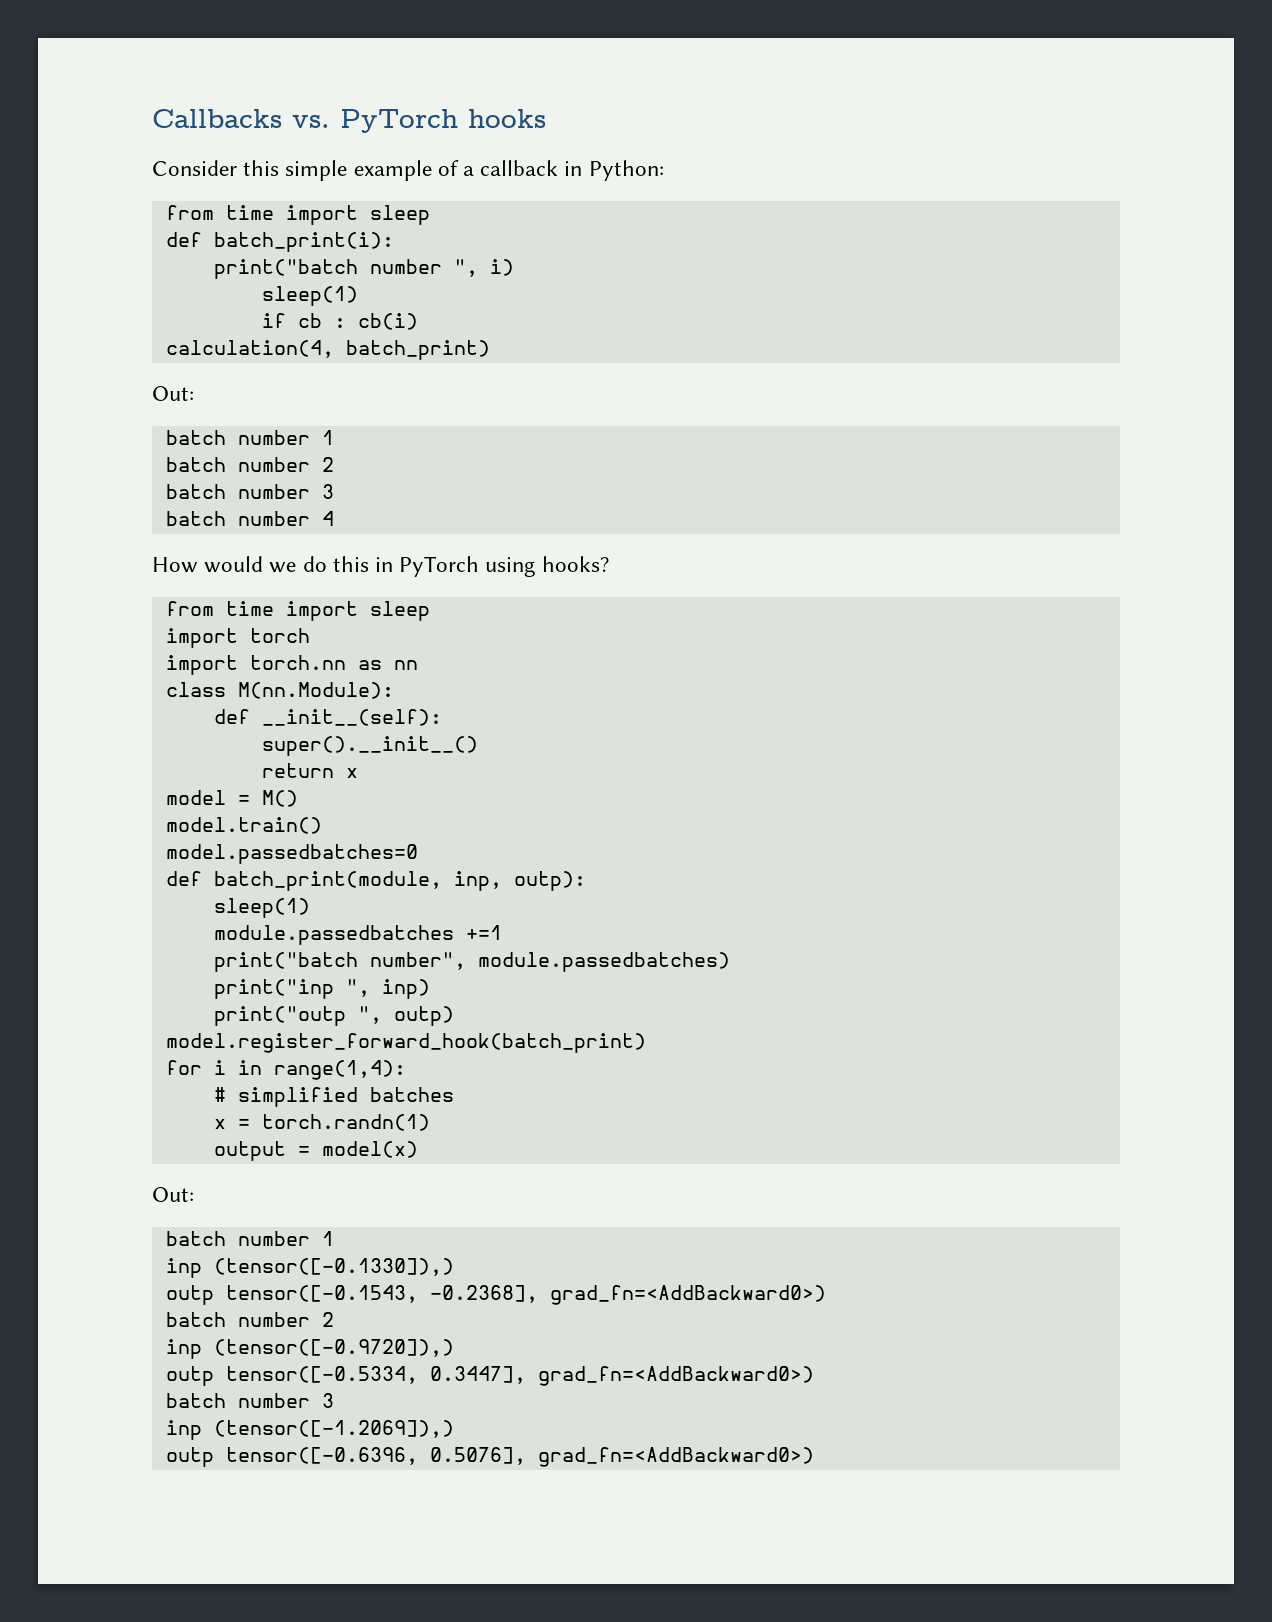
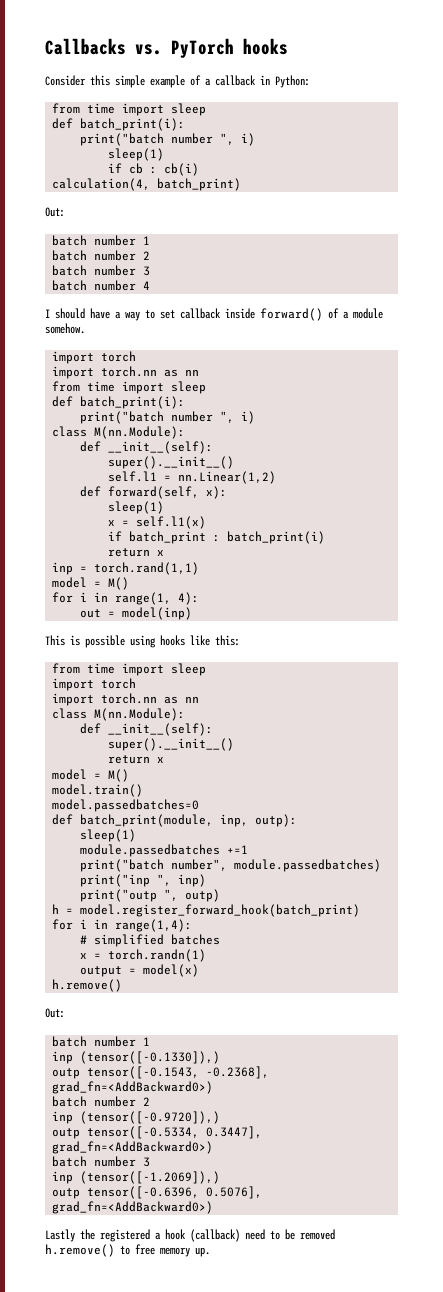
[152,556,609,577] How would we do this in PyTorch using hooks? -> [45,308,383,321] [45,323,85,334] [52,351,137,364] [52,366,200,379] [52,381,207,394] [52,396,186,409] [80,411,256,424] [52,426,186,439] [80,441,214,454] [108,456,235,469] [108,471,277,484] [80,486,228,499] [108,501,165,514] [108,516,207,529] [108,531,326,544] [108,548,165,557] [52,562,200,575] [52,577,130,590] [52,592,200,605] [80,607,193,620] [45,635,240,648] I should have a way to set callback inside forward() of a module somehow. // import torch // import torch.nn as nn // from time import sleep // def batch_print(i): // print("batch number ", i) // class M(nn.Module): // def __init__(self): // super().__init__() // self.l1 = nn.Linear(1,2) // def forward(self, x): // sleep(1) // x = self.l1(x) // if batch_print : batch_print(i) // return x // inp = torch.rand(1,1) // model = M() // for i in range(1, 4): // out = model(inp) // This is possible using hooks like this:
(454, 1016) none -> [52,904,74,914] h =
(418, 1149) none -> [52,979,123,992] // h.remove()
(814, 1457) none -> [45,1229,335,1242] [45,1244,210,1257] // Lastly the registered a hook (callback) need to be removed h.remove() to free memory up.

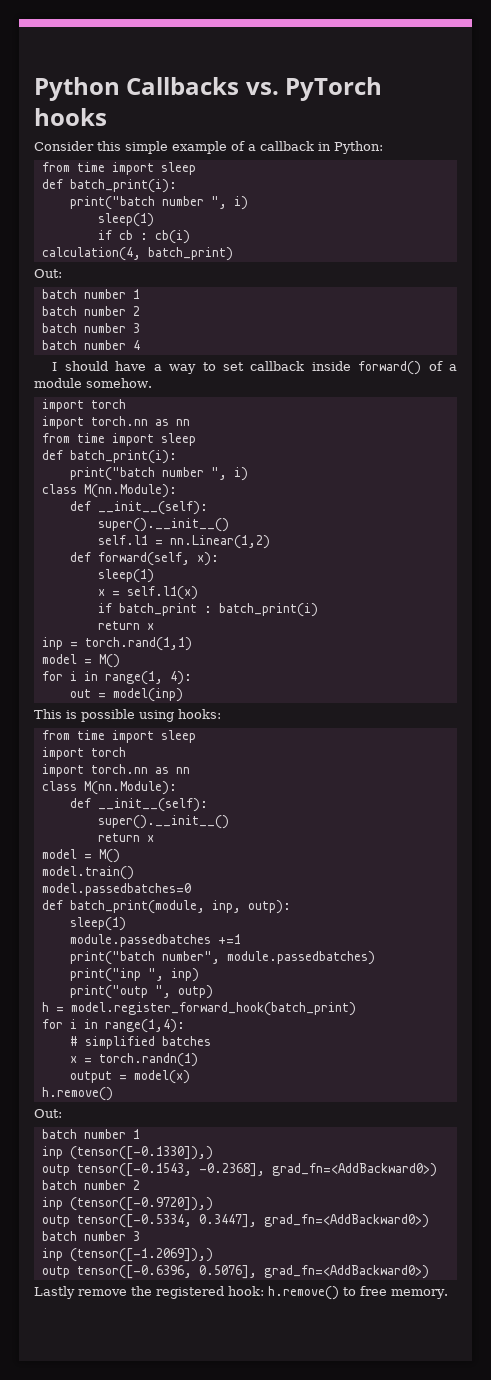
(45, 46) none -> [34,77,120,101] Python
[160,635,240,646] hooks like this: -> [178,709,221,719] hooks:
(75, 1235) none -> [78,1289,127,1296] remove
[155,1229,335,1242] a hook (callback) need to be removed -> [228,1286,264,1296] hook:
[160,1247,210,1257] memory up. -> [391,1289,448,1299] memory.

